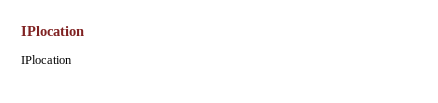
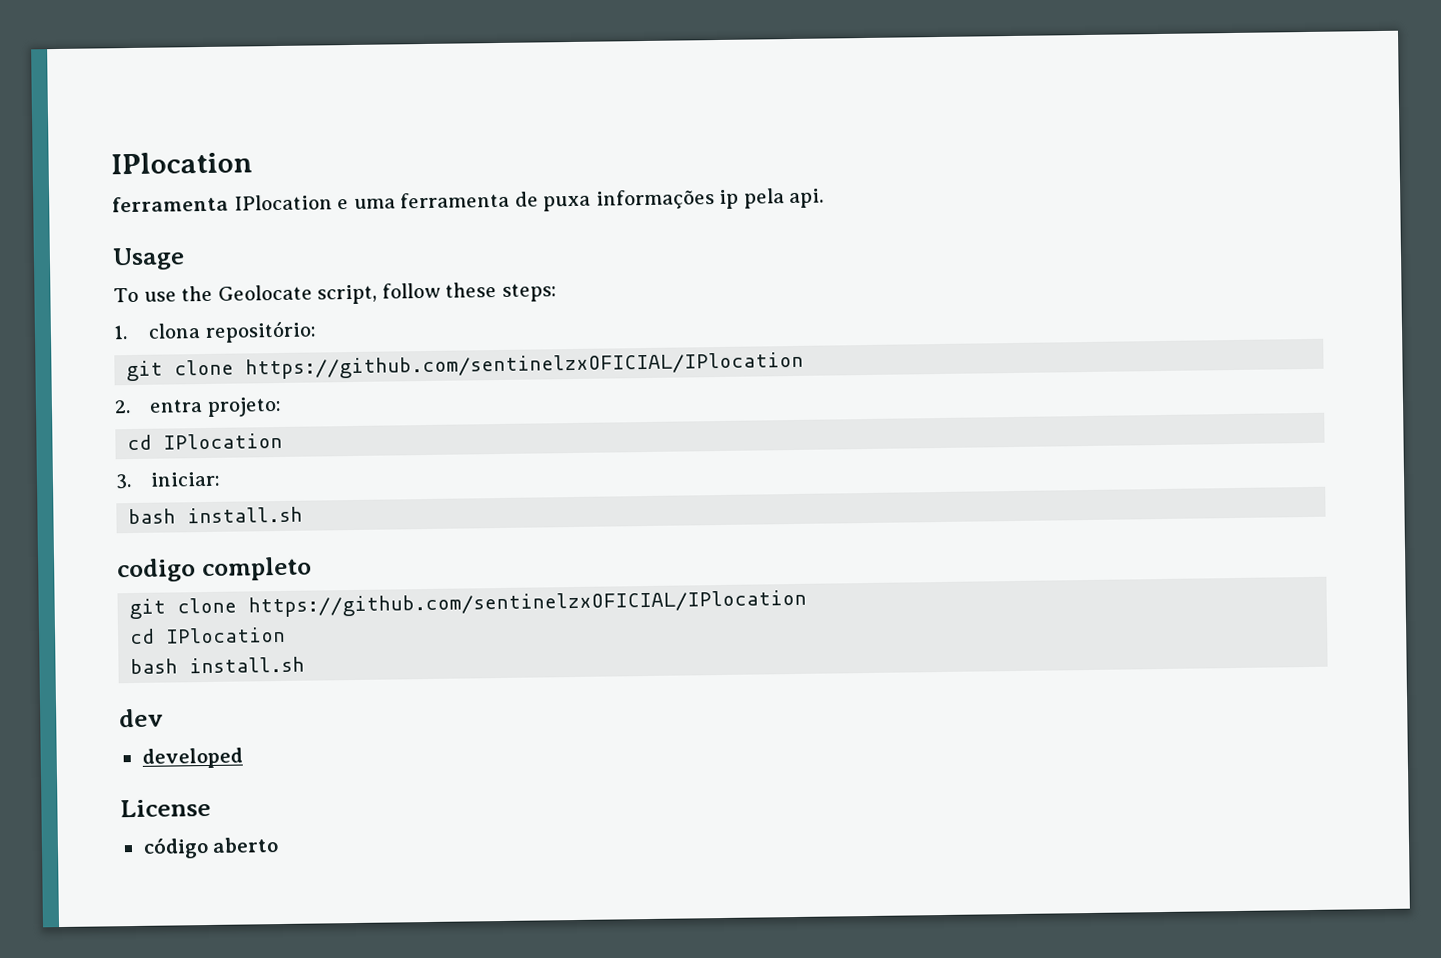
[21,26,84,36] [21,55,72,64] IPlocation // IPlocation -> [111,151,253,175] [112,188,825,213] [112,247,185,271] [113,282,557,305] [113,320,317,344] [126,351,805,382] [114,396,282,417] [127,432,284,451] [115,471,221,490] [128,506,304,525] [117,556,312,583] [129,589,808,620] [129,626,287,645] [130,656,306,675] [119,708,164,728] [141,747,243,769] [120,798,211,818] [142,837,280,859] IPlocation // ferramenta IPlocation e uma ferramenta de puxa informações ip pela api. // Usage // To use the Geolocate script, follow these steps: // 1. clona repositório: // git clone https://github.com/sentinelzxOFICIAL/IPlocation // 2. entra projeto: // cd IPlocation // 3. iniciar: // bash install.sh // codigo completo // git clone https://github.com/sentinelzxOFICIAL/IPlocation // cd IPlocation // bash install.sh // dev // developed // License // código aberto

